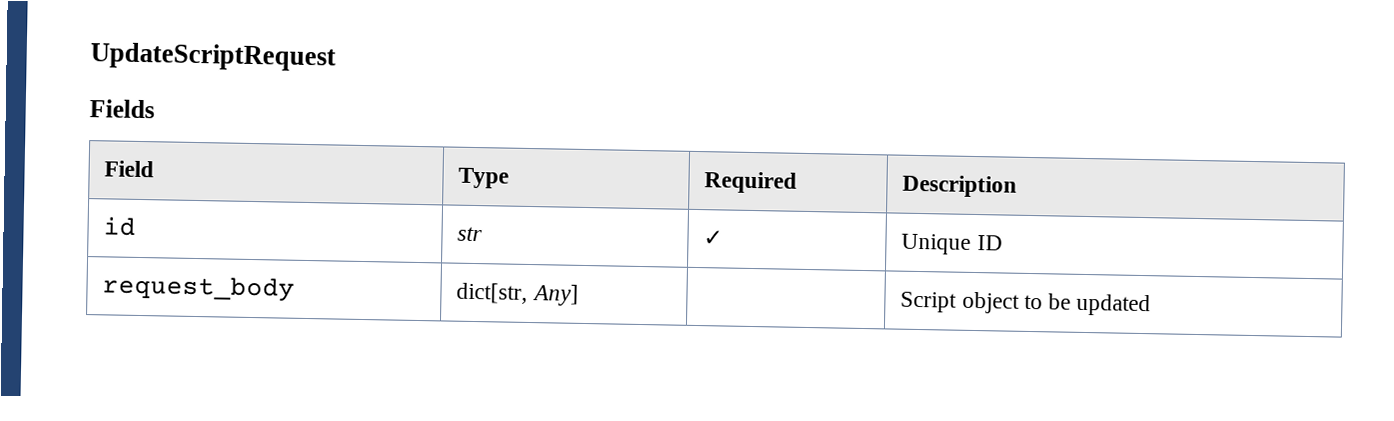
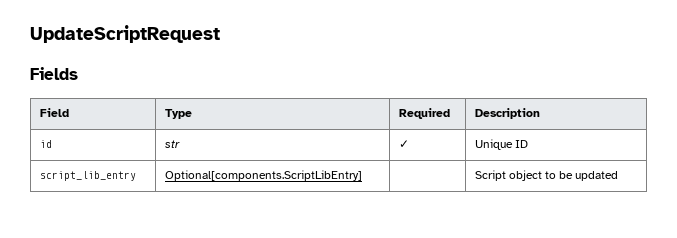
[102,275,296,302] [456,282,579,306] request_body | dict[str, Any] -> [39,171,136,181] [164,170,362,181] script_lib_entry | Optional[components.ScriptLibEntry]

